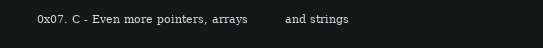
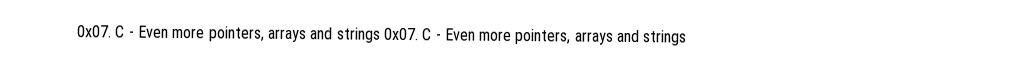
[37,14,349,25] 0x07. C - Even more pointers, arrays and strings -> [77,25,688,46] 0x07. C - Even more pointers, arrays and strings 0x07. C - Even more pointers, arrays and strings

